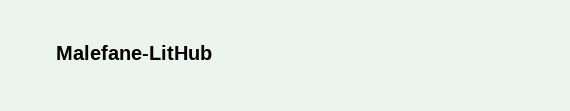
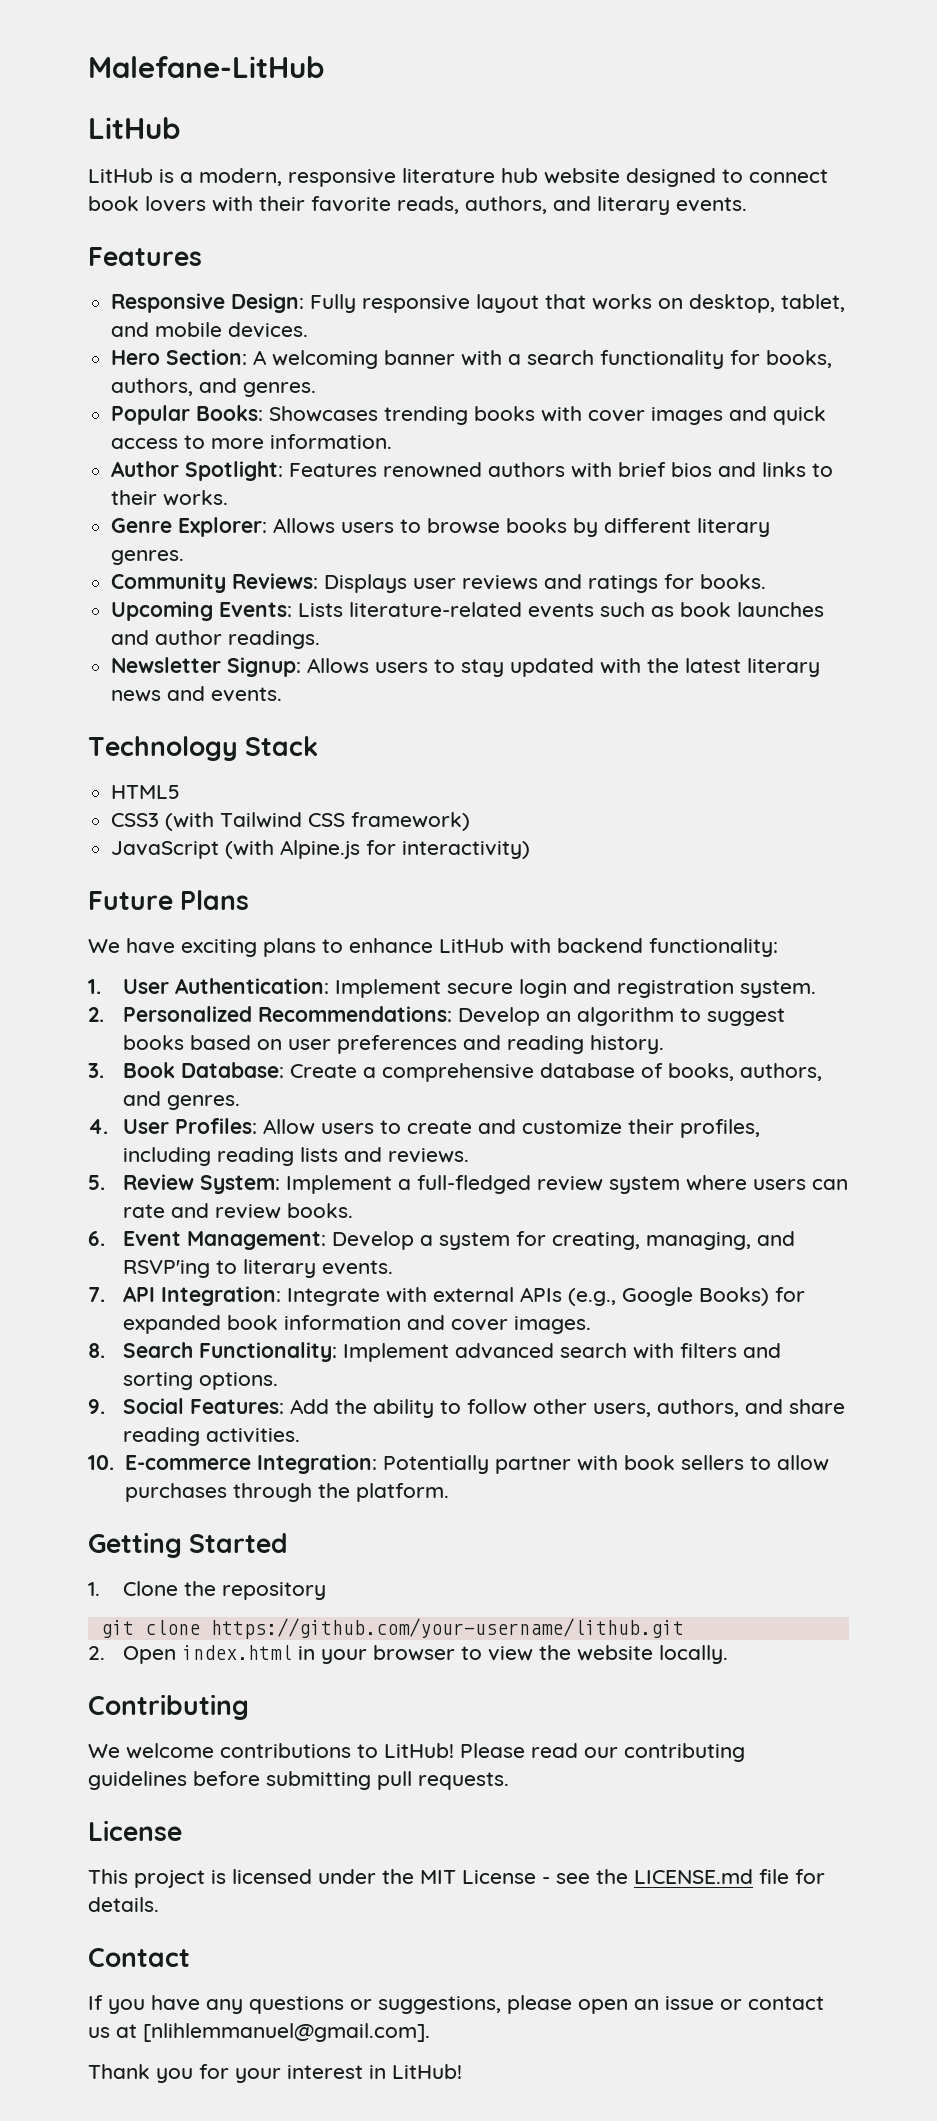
(212, 52) none -> [88,117,180,139] [88,168,828,187] [88,196,747,215] [88,247,202,266] [111,293,846,313] [111,322,309,338] [111,349,833,369] [111,378,317,397] [111,405,827,425] [111,434,393,449] [111,461,834,481] [111,490,229,506] [111,517,771,537] [111,550,185,565] [111,573,767,593] [111,601,825,621] [111,630,321,649] [111,657,821,677] [111,686,283,702] [88,736,319,761] [111,785,181,799] [111,812,471,831] [111,840,531,859] [88,890,250,910] [88,938,778,957] [88,978,816,998] [88,1006,785,1026] [122,1035,664,1054] [88,1062,822,1082] [122,1091,240,1110] [88,1118,760,1138] [122,1147,469,1166] [88,1174,848,1194] [122,1203,353,1219] [88,1231,795,1250] [122,1259,393,1278] [88,1286,805,1306] [122,1315,591,1334] [88,1342,781,1362] [122,1372,278,1390] [88,1398,845,1418] [122,1427,300,1446] [88,1454,829,1474] [124,1483,449,1502] [88,1532,289,1558] [88,1581,326,1600] [100,1618,684,1639] [88,1645,728,1664] [88,1694,249,1720] [88,1743,745,1762] [88,1771,509,1790] [88,1820,182,1841] [88,1869,825,1888] [88,1897,159,1912] [88,1948,190,1967] [88,1995,824,2014] [88,2023,430,2042] [88,2064,462,2083] // LitHub // LitHub is a modern, responsive literature hub website designed to connect book lovers with their favorite reads, authors, and literary events. // Features // Responsive Design: Fully responsive layout that works on desktop, tablet, and mobile devices. // Hero Section: A welcoming banner with a search functionality for books, authors, and genres. // Popular Books: Showcases trending books with cover images and quick access to more information. // Author Spotlight: Features renowned authors with brief bios and links to their works. // Genre Explorer: Allows users to browse books by different literary genres. // Community Reviews: Displays user reviews and ratings for books. // Upcoming Events: Lists literature-related events such as book launches and author readings. // Newsletter Signup: Allows users to stay updated with the latest literary news and events. // Technology Stack // HTML5 // CSS3 (with Tailwind CSS framework) // JavaScript (with Alpine.js for interactivity) // Future Plans // We have exciting plans to enhance LitHub with backend functionality: // 1. User Authentication: Implement secure login and registration system. // 2. Personalized Recommendations: Develop an algorithm to suggest books based on user preferences and reading history. // 3. Book Database: Create a comprehensive database of books, authors, and genres. // 4. User Profiles: Allow users to create and customize their profiles, including reading lists and reviews. // 5. Review System: Implement a full-fledged review system where users can rate and review books. // 6. Event Management: Develop a system for creating, managing, and RSVP'ing to literary events. // 7. API Integration: Integrate with external APIs (e.g., Google Books) for expanded book information and cover images. // 8. Search Functionality: Implement advanced search with filters and sorting options. // 9. Social Features: Add the ability to follow other users, authors, and share reading activities. // 10. E-commerce Integration: Potentially partner with book sellers to allow purchases through the platform. // Getting Started // 1. Clone the repository // git clone https://github.com/your-username/lithub.git // 2. Open index.html in your browser to view the website locally. // Contributing // We welcome contributions to LitHub! Please read our contributing guidelines before submitting pull requests. // License // This project is licensed under the MIT License - see the LICENSE.md file for details. // Contact // If you have any questions or suggestions, please open an issue or contact us at [nlihlemmanuel@gmail.com]. // Thank you for your interest in LitHub!

